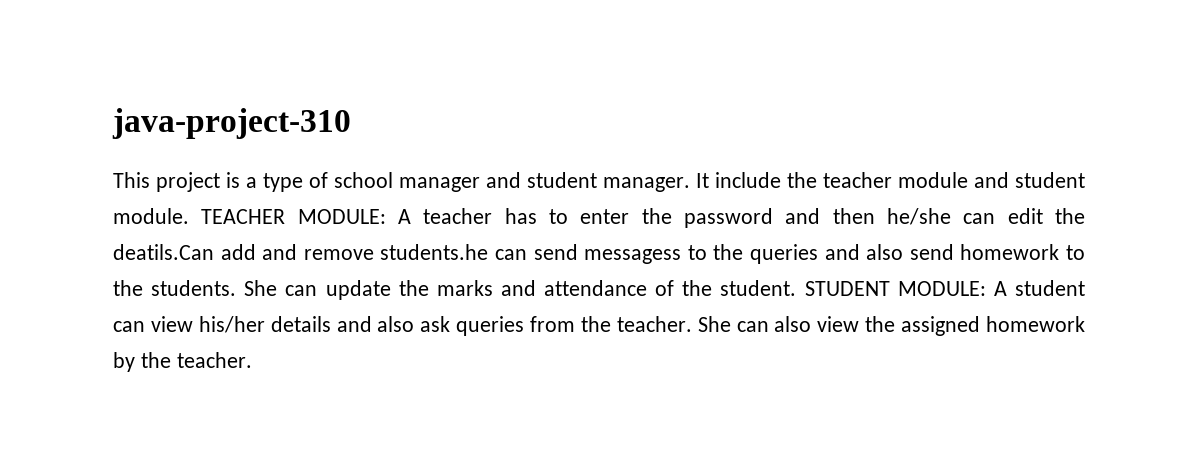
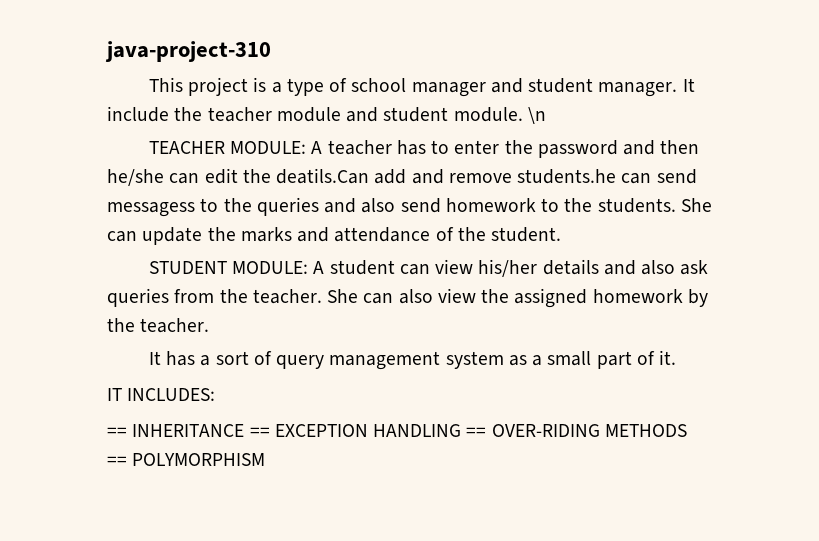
(189, 216) none -> [527,107,546,124] \n //
(797, 288) none -> (562, 234) //
(252, 360) none -> [148,350,677,370] [107,388,216,401] [107,424,687,437] [107,453,266,466] // It has a sort of query management system as a small part of it. // IT INCLUDES: // == INHERITANCE == EXCEPTION HANDLING == OVER-RIDING METHODS == POLYMORPHISM

